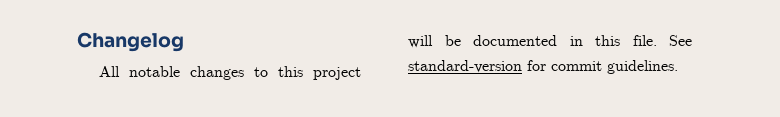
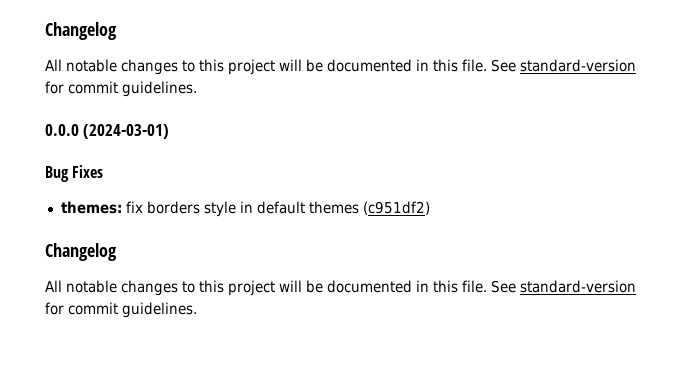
(678, 67) none -> [45,124,170,139] [45,165,104,182] [60,201,430,217] [45,243,117,261] [45,280,636,296] [45,302,197,318] // 0.0.0 (2024-03-01) // Bug Fixes // themes: fix borders style in default themes (c951df2) // Changelog // All notable changes to this project will be documented in this file. See standard-version for commit guidelines.

